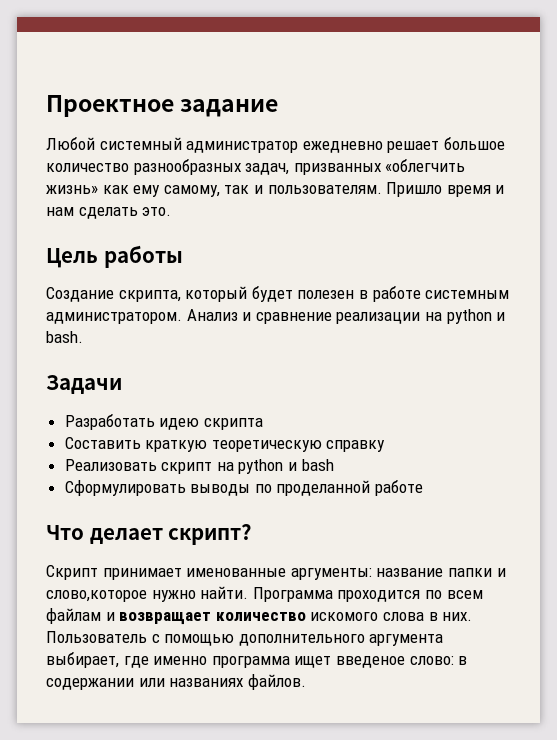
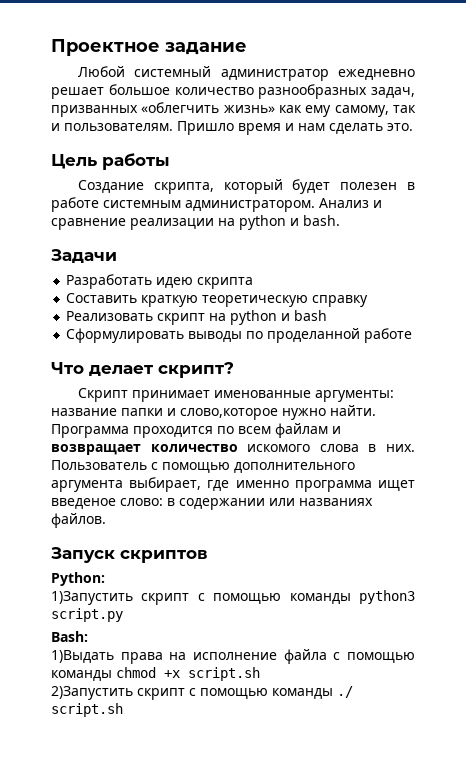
(306, 682) none -> [51,547,208,563] [51,572,105,586] [51,590,415,605] [51,608,123,622] [51,631,88,642] [51,649,415,664] [51,667,260,681] [51,686,353,700] [51,703,123,717] // Запуск скриптов // Python: // 1)Запустить скрипт с помощью команды python3 script.py // Bash: // 1)Выдать права на исполнение файла с помощью команды chmod +x script.sh // 2)Запустить скрипт с помощью команды ./ script.sh

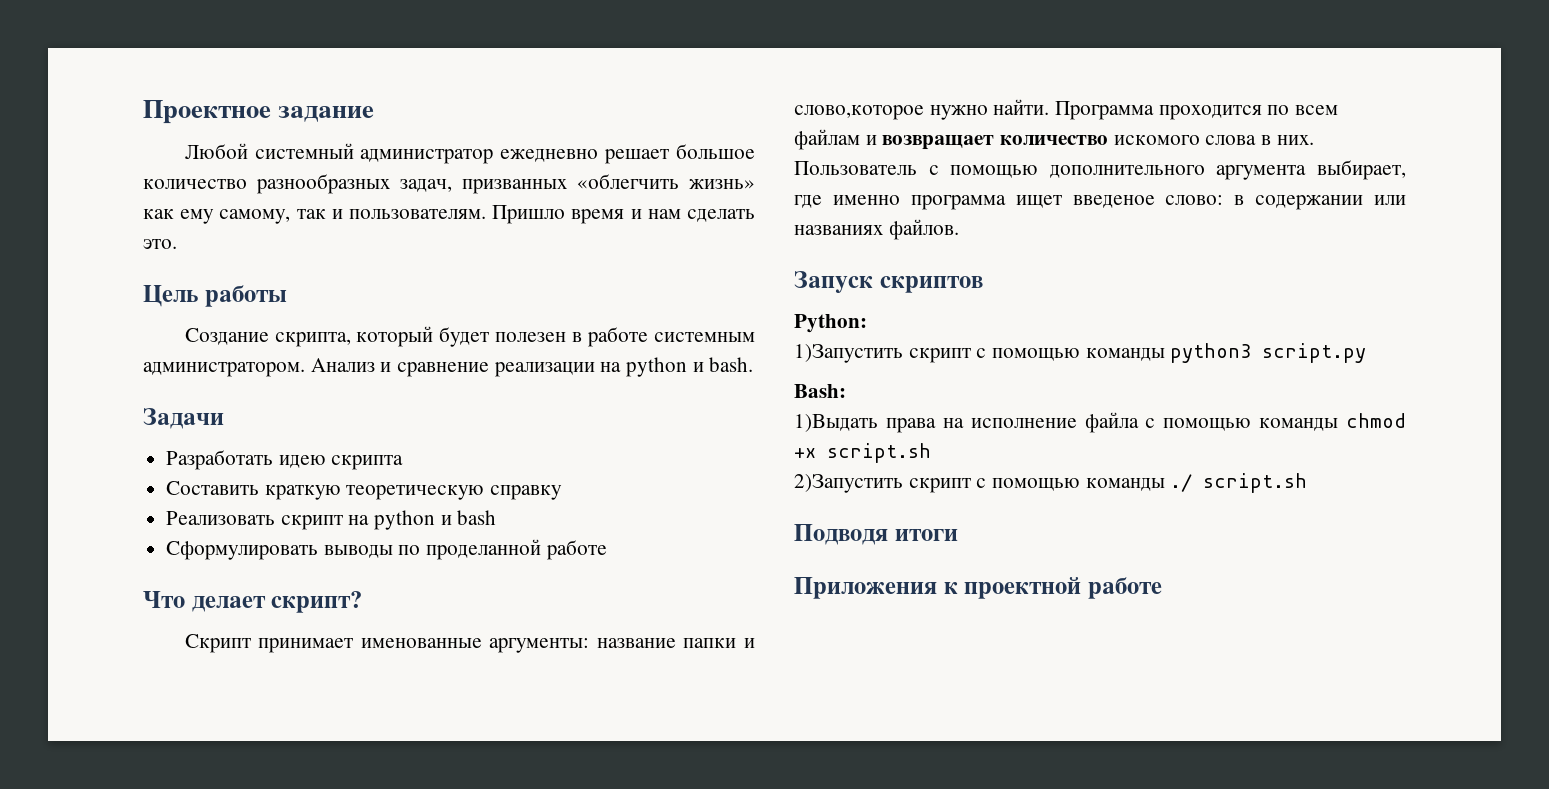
(123, 710) none -> [794,524,958,545] [794,577,1162,599] // Подводя итоги // Приложения к проектной работе

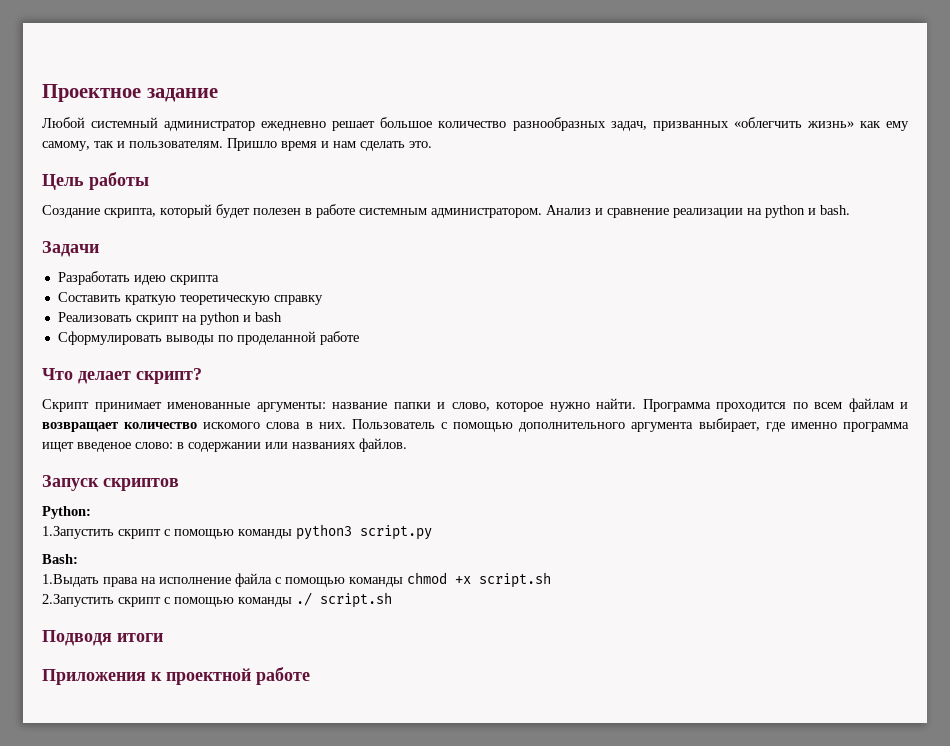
[794,105,924,120] слово,которое -> [451,402,543,412] слово, которое
[794,344,903,363] 1)Запустить -> [42,526,114,539] 1.Запустить
[794,414,878,432] 1)Выдать -> [42,574,99,587] 1.Выдать
[794,474,903,493] 2)Запустить -> [42,594,114,607] 2.Запустить

